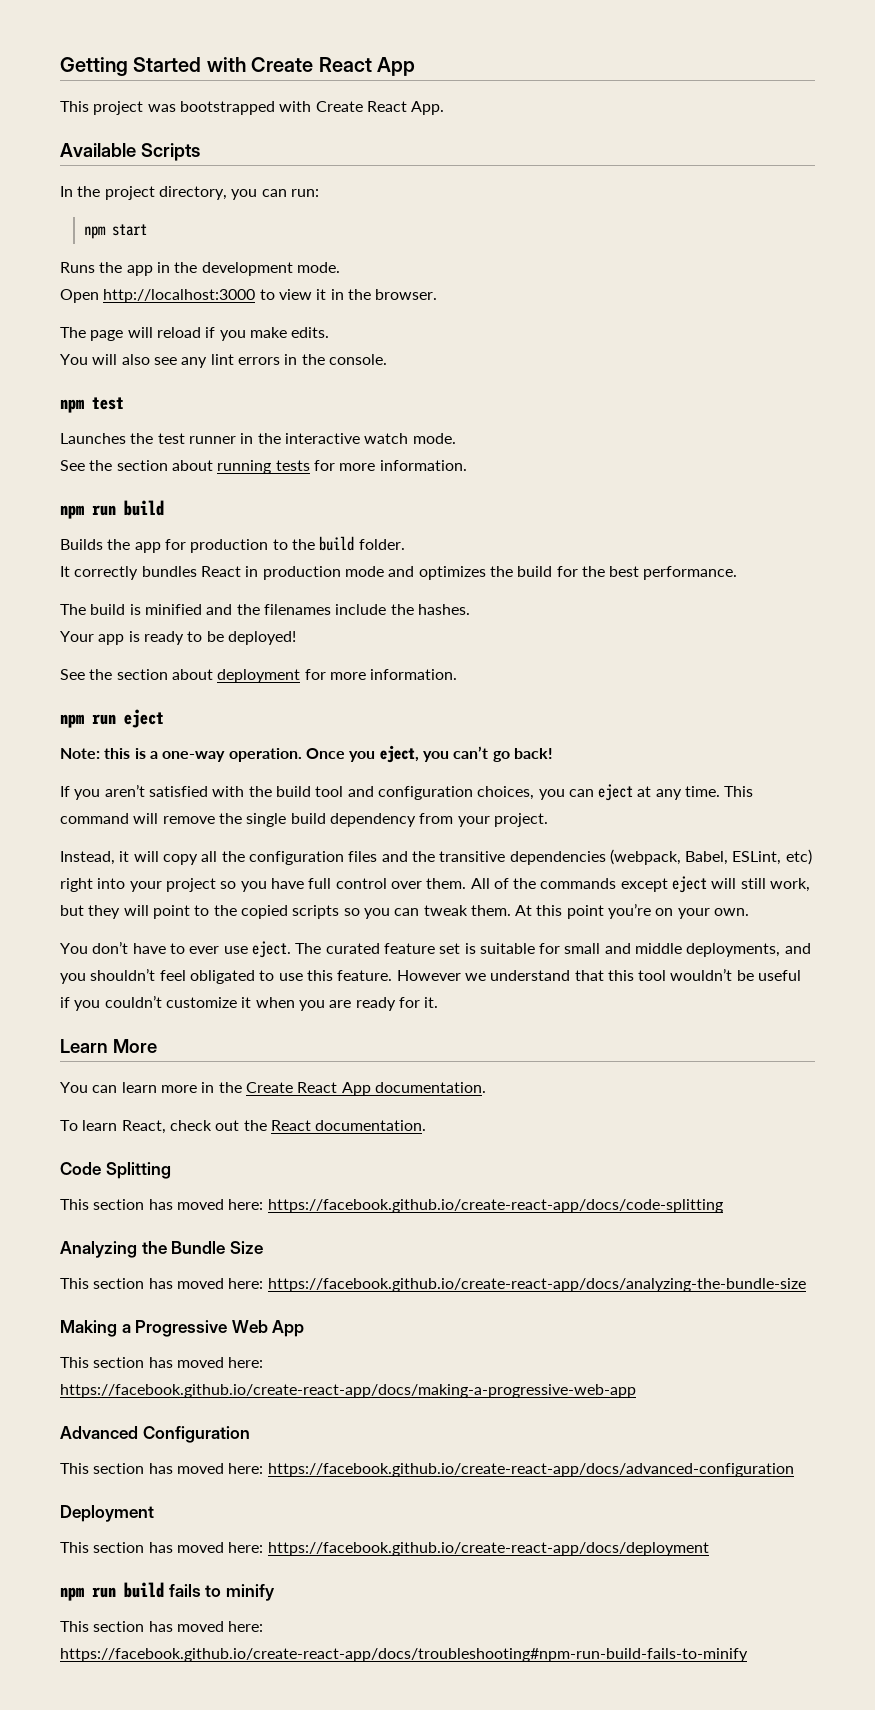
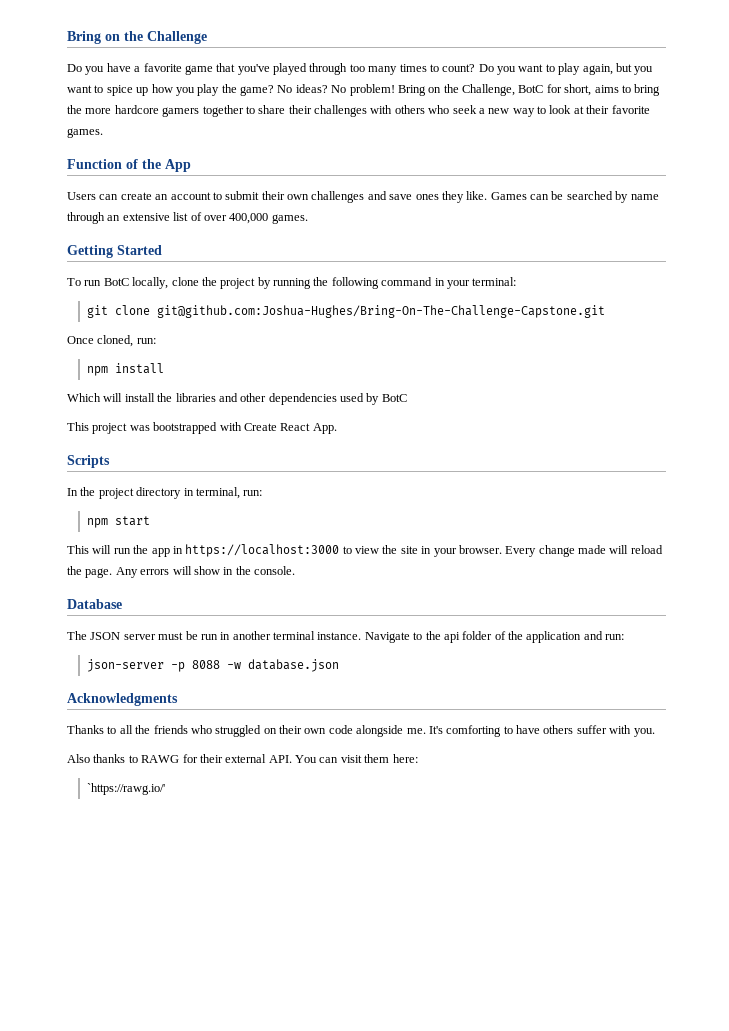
[60,57,415,76] Getting Started with Create React App -> [67,31,207,44] [67,63,654,75] [67,84,661,96] [67,105,650,117] [67,128,103,138] [67,159,191,172] [67,191,659,203] [67,212,308,224] [67,245,162,258] [67,277,517,289] [86,305,605,318] [67,335,156,347] [86,363,164,376] [67,393,407,405] Bring on the Challenge // Do you have a favorite game that you've played through too many times to count? Do you want to play again, but you want to spice up how you play the game? No ideas? No problem! Bring on the Challenge, BotC for short, aims to bring the more hardcore gamers together to share their challenges with others who seek a new way to look at their favorite games. // Function of the App // Users can create an account to submit their own challenges and save ones they like. Games can be searched by name through an extensive list of over 400,000 games. // Getting Started // To run BotC locally, clone the project by running the following command in your terminal: // git clone git@github.com:Joshua-Hughes/Bring-On-The-Challenge-Capstone.git // Once cloned, run: // npm install // Which will install the libraries and other dependencies used by BotC
[60,143,136,157] Available -> (337, 428) none
[158,186,287,200] directory, you can -> [136,487,240,499] directory in terminal,
[60,262,340,276] [60,289,438,303] [60,327,330,341] [60,354,387,368] [60,397,124,413] [60,433,456,444] [60,460,467,474] [60,500,164,519] [60,536,405,553] [60,566,738,580] [60,604,470,615] [60,631,296,645] [60,669,458,683] [60,709,164,728] [60,745,553,763] [60,784,754,801] [60,813,548,827] [60,849,812,865] [60,876,811,893] [60,903,750,919] [60,941,811,958] [60,968,802,984] [60,995,439,1011] [60,1039,157,1053] [60,1082,486,1096] [60,1120,427,1134] [60,1162,171,1179] [60,1199,723,1213] [60,1241,263,1258] [60,1278,806,1292] [60,1320,305,1337] [60,1357,264,1368] [60,1384,636,1398] [60,1426,250,1443] [60,1463,794,1477] [60,1505,154,1522] [60,1542,709,1556] [60,1582,275,1601] [60,1621,264,1632] [60,1648,748,1662] Runs the app in the development mode. // Open http://localhost:3000 to view it in the browser. // The page will reload if you make edits. // You will also see any lint errors in the console. // npm test // Launches the test runner in the interactive watch mode. // See the section about running tests for more information. // npm run build // Builds the app for production to the build folder. // It correctly bundles React in production mode and optimizes the build for the best performance. // The build is minified and the filenames include the hashes. // Your app is ready to be deployed! // See the section about deployment for more information. // npm run eject // Note: this is a one-way operation. Once you eject, you can’t go back! // If you aren’t satisfied with the build tool and configuration choices, you can eject at any time. This command will remove the single build dependency from your project. // Instead, it will copy all the configuration files and the transitive dependencies (webpack, Babel, ESLint, etc) right into your project so you have full control over them. All of the commands except eject will still work, but they will point to the copied scripts so you can tweak them. At this point you’re on your own. // You don’t have to ever use eject. The curated feature set is suitable for small and middle deployments, and you shouldn’t feel obligated to use this feature. However we understand that this tool wouldn’t be useful if you couldn’t customize it when you are ready for it. // Learn More // You can learn more in the Create React App documentation. // To learn React, check out the React documentation. // Code Splitting // This section has moved here: https://facebook.github.io/create-react-app/docs/code-splitting // Analyzing the Bundle Size // This section has moved here: https://facebook.github.io/create-react-app/docs/analyzing-the-bundle-size // Making a Progressive Web App // This section has moved here: https://facebook.github.io/create-react-app/docs/making-a-progressive-web-app // Advanced Configuration // This section has moved here: https://facebook.github.io/create-react-app/docs/advanced-configuration // Deployment // This section has moved here: https://facebook.github.io/create-react-app/docs/deployment // npm run build fails to minify // This section has moved here: https://facebook.github.io/create-react-app/docs/troubleshooting#npm-run-build-fails-to-minify -> [67,544,663,557] [67,566,295,578] [67,599,122,609] [67,631,625,643] [86,659,339,672] [67,693,178,706] [67,725,655,737] [67,754,418,763] [86,783,165,795] This will run the app in https://localhost:3000 to view the site in your browser. Every change made will reload the page. Any errors will show in the console. // Database // The JSON server must be run in another terminal instance. Navigate to the api folder of the application and run: // json-server -p 8088 -w database.json // Acknowledgments // Thanks to all the friends who struggled on their own code alongside me. It's comforting to have others suffer with you. // Also thanks to RAWG for their external API. You can visit them here: // `https://rawg.io/'

